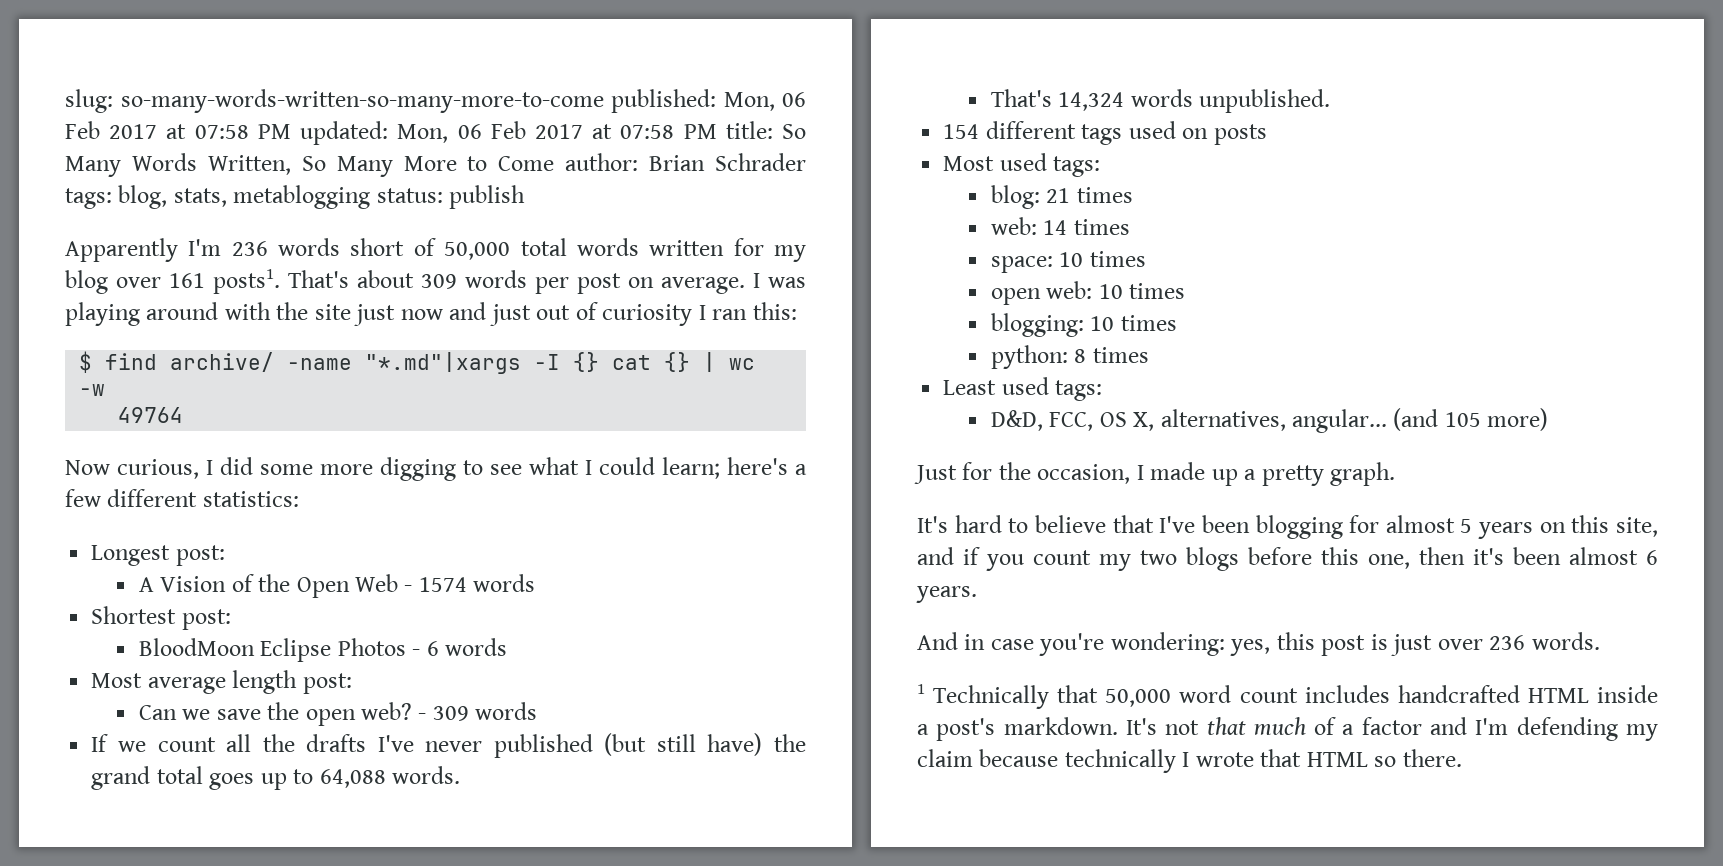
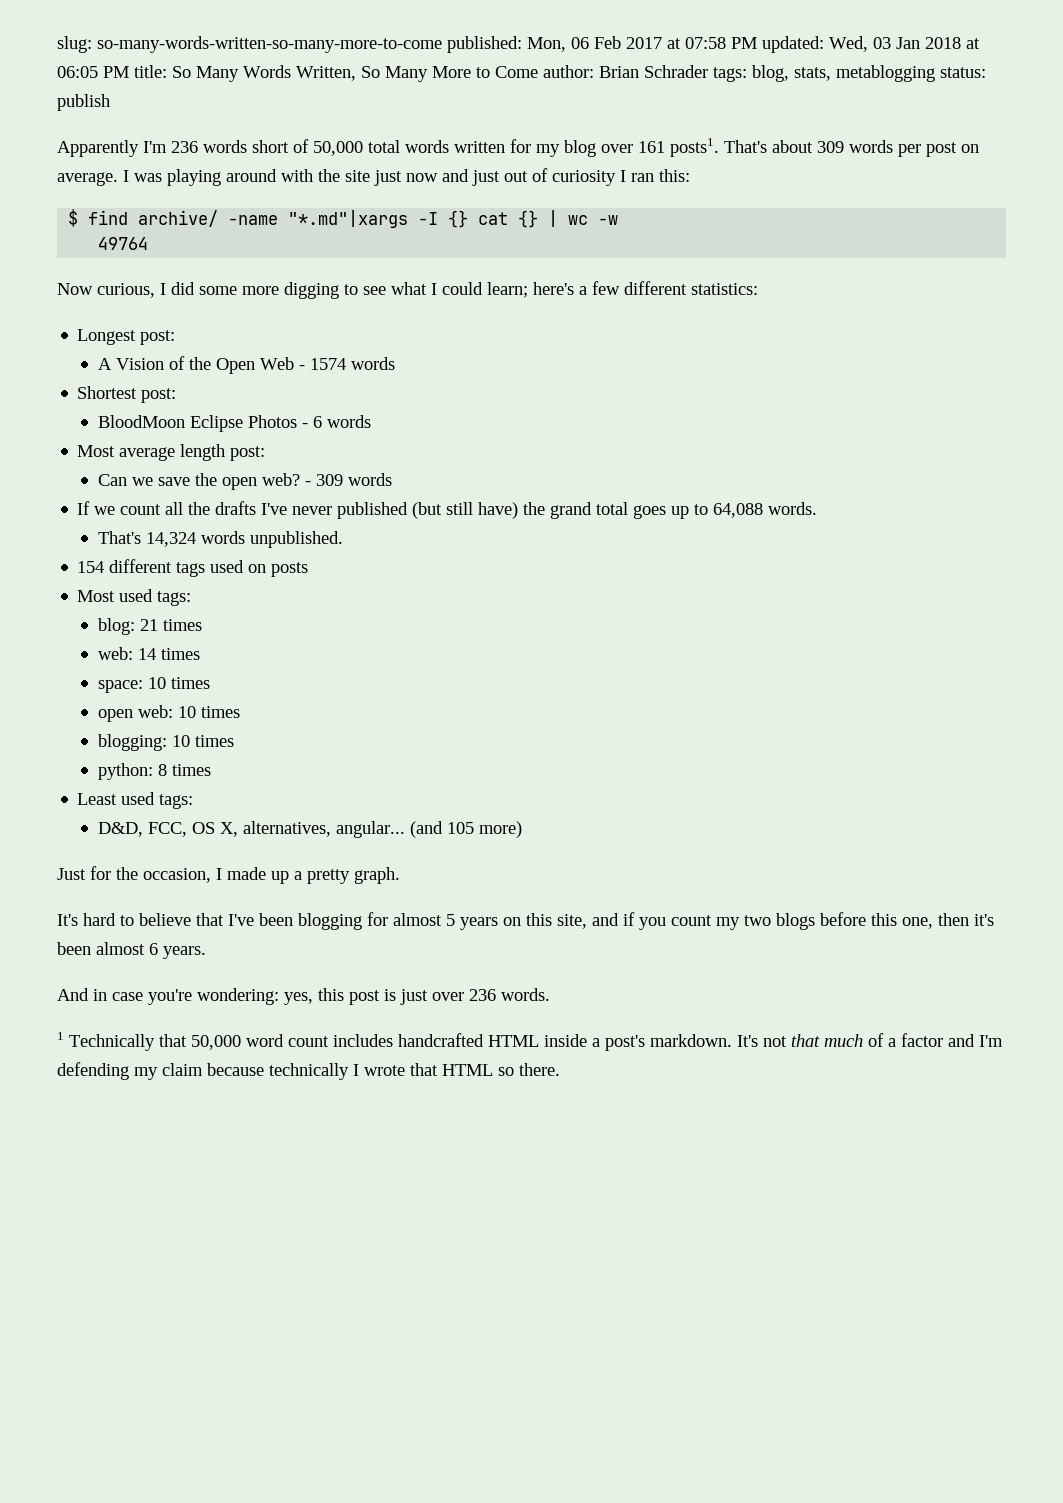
[397,121,675,143] Mon, 06 Feb 2017 at 07:58 -> [829,36,980,52] [57,66,98,78] Wed, 03 Jan 2018 at 06:05

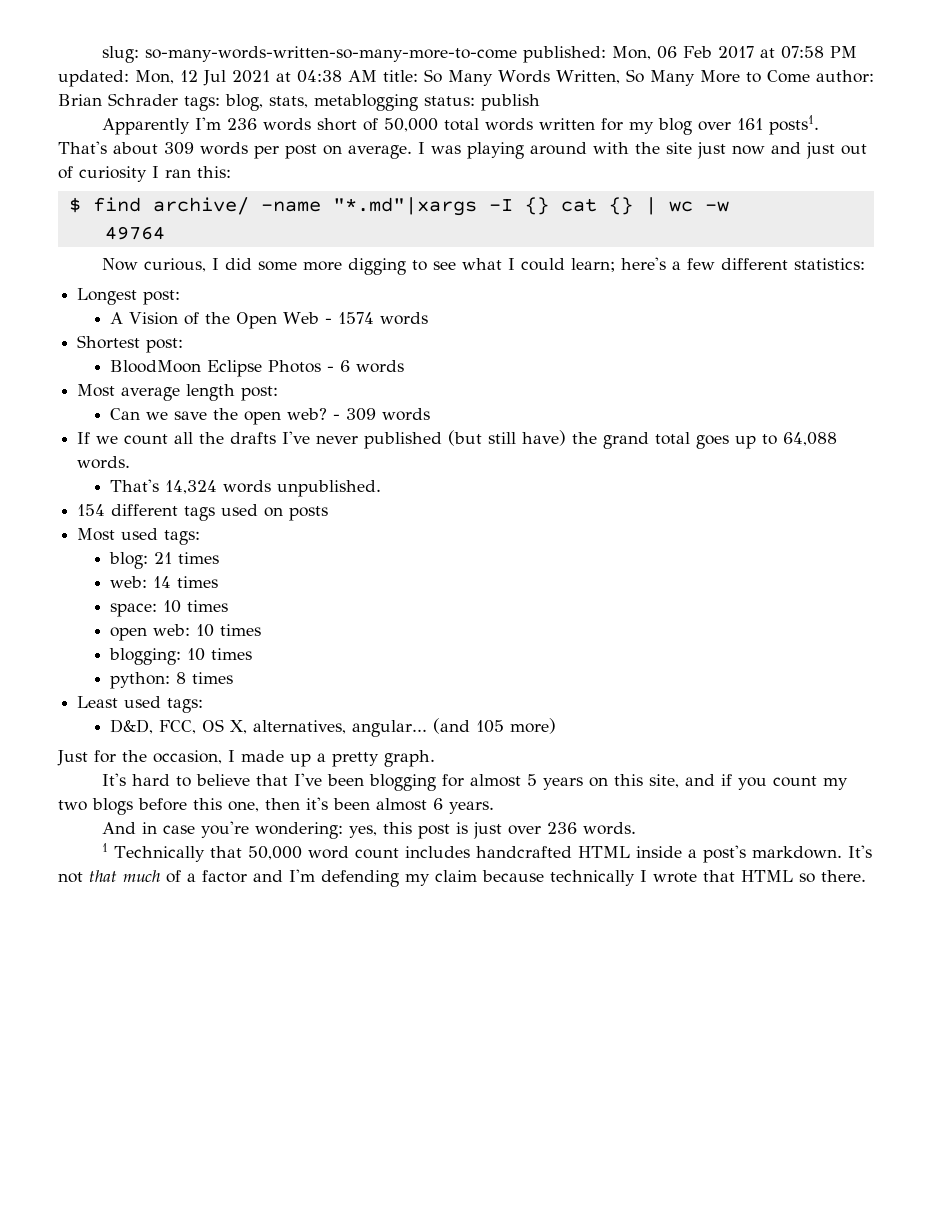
[829,36,980,52] [57,66,129,78] Wed, 03 Jan 2018 at 06:05 PM -> [135,70,377,86] Mon, 12 Jul 2021 at 04:38 AM

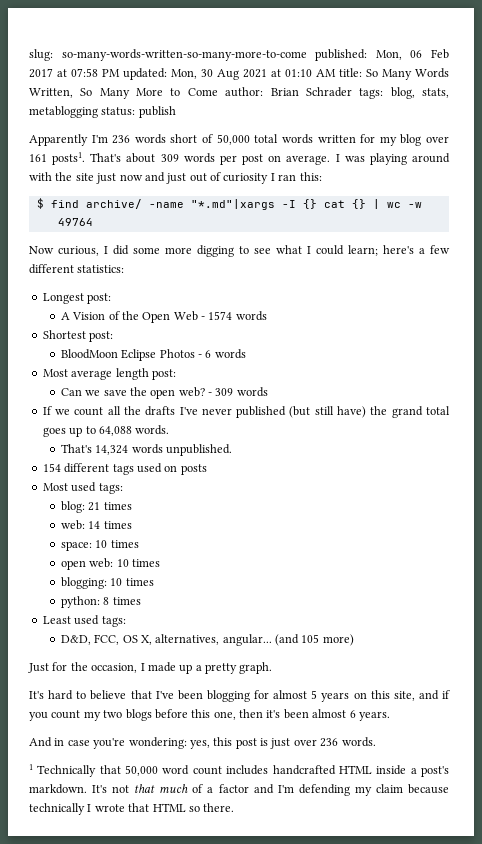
[180,70,226,86] 12 Jul -> [201,69,239,80] 30 Aug
[297,70,342,83] 04:38 -> [285,69,312,77] 01:10

